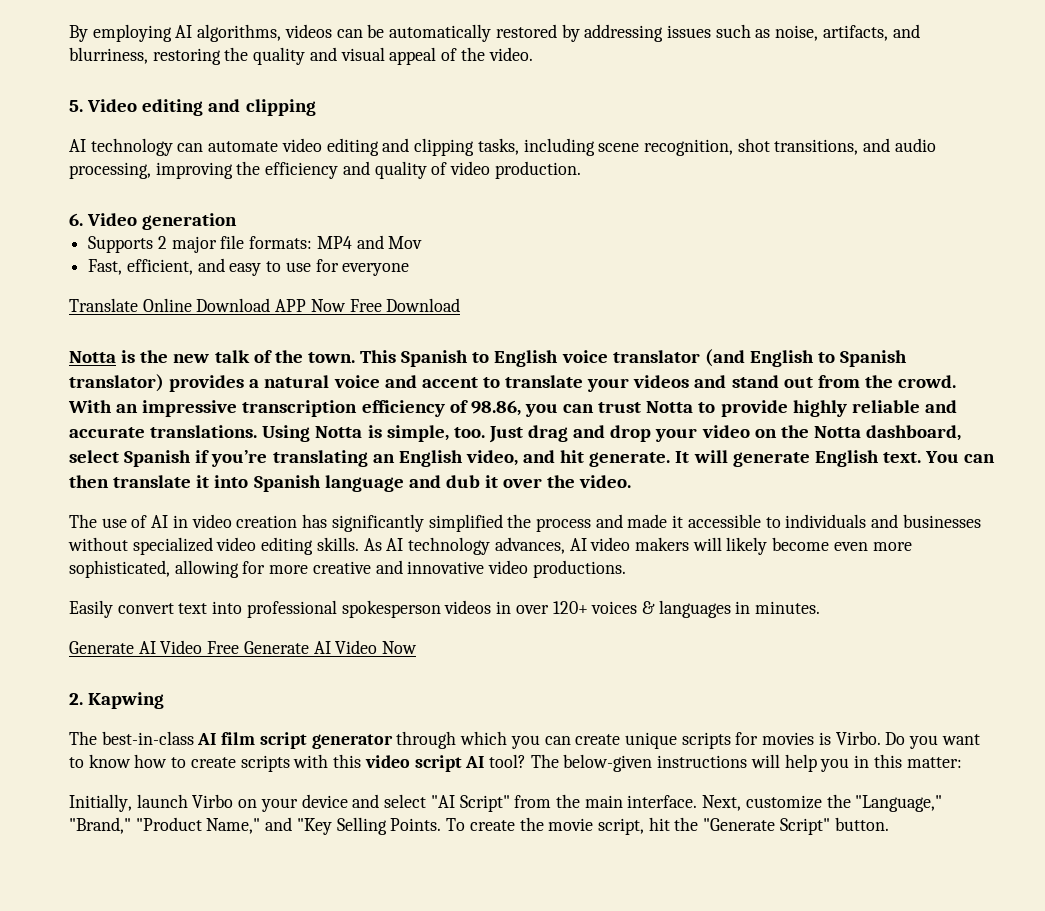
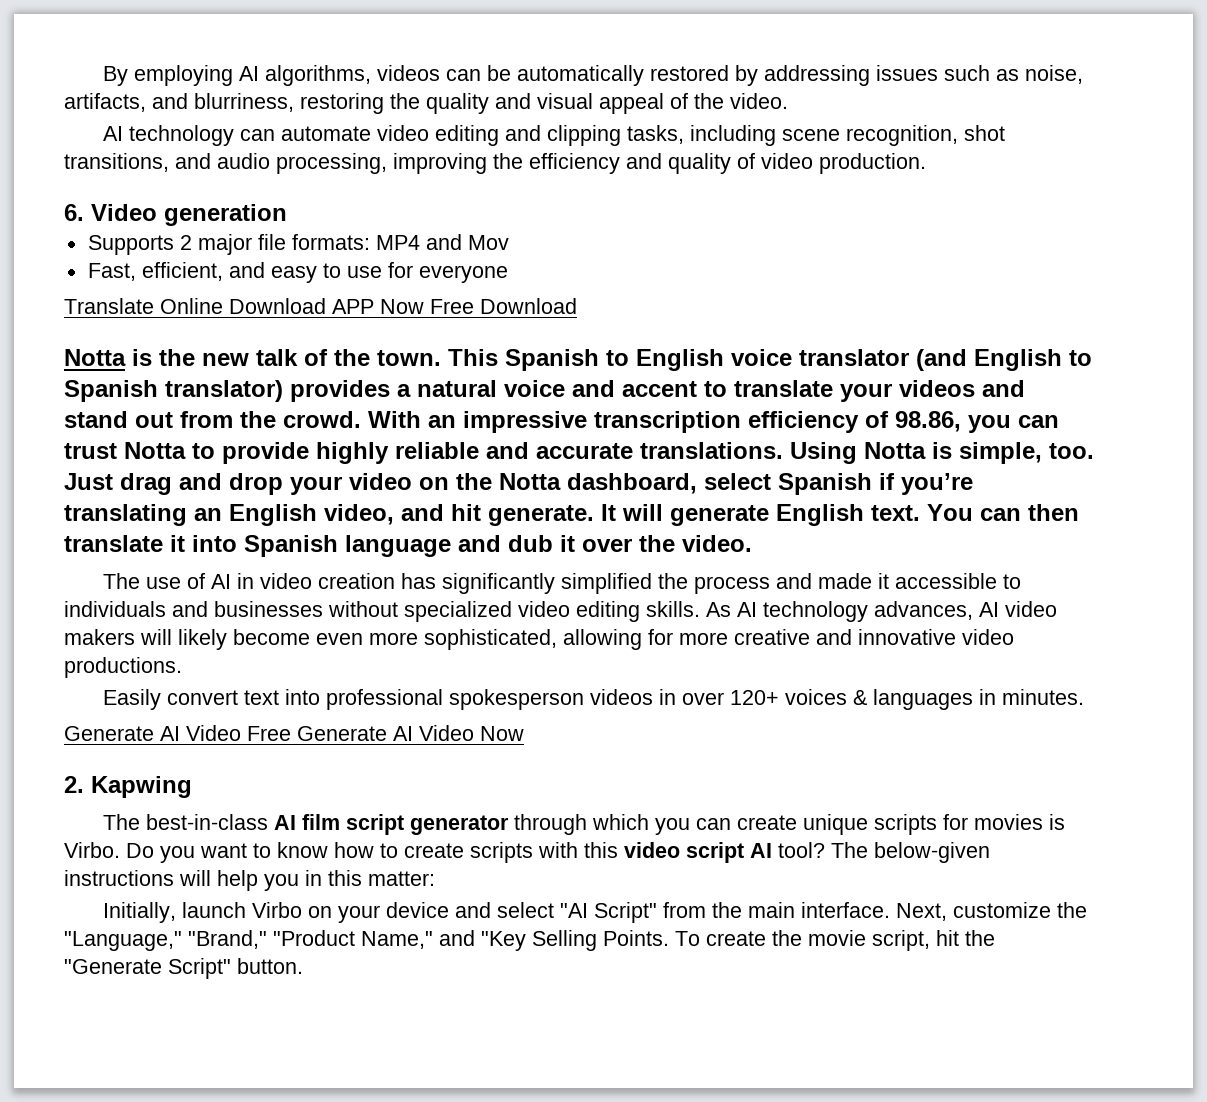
[69,99,316,116] // 5. Video editing and clipping -> (788, 101) none

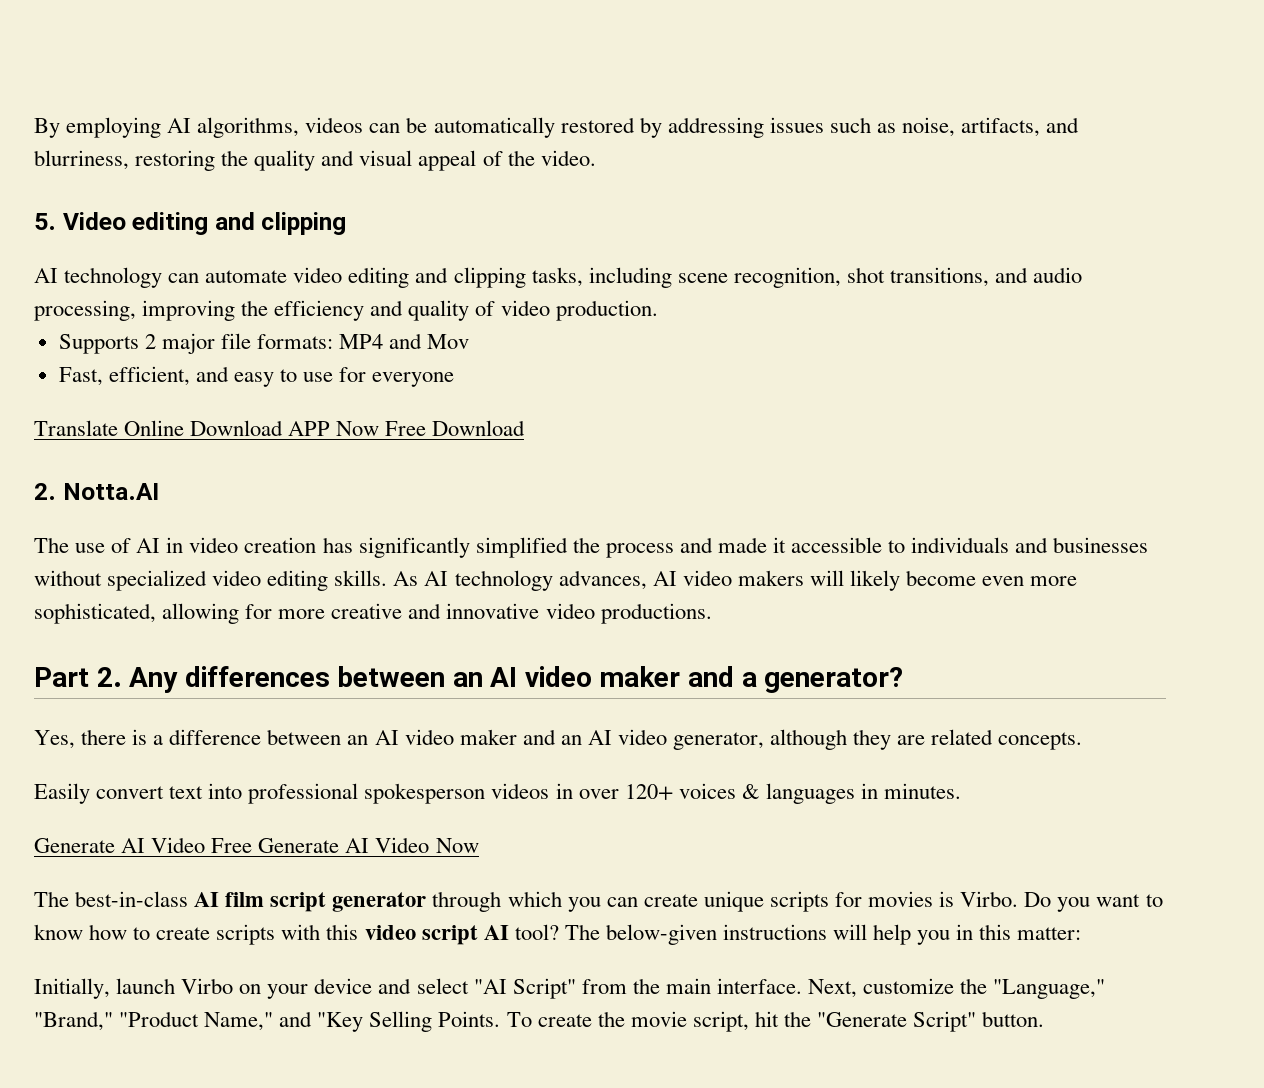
(788, 101) none -> [34,212,347,235] // 5. Video editing and clipping
[64,204,287,226] // 6. Video generation -> (658, 310) none
[64,349,1092,371] [64,380,1025,402] [64,411,1059,433] [64,442,1094,464] [64,473,973,495] [64,504,1079,526] [64,535,752,557] Notta is the new talk of the town. This Spanish to English voice translator (and English to Spanish translator) provides a natural voice and accent to translate your videos and stand out from the crowd. With an impressive transcription efficiency of 98.86, you can trust Notta to provide highly reliable and accurate translations. Using Notta is simple, too. Just drag and drop your video on the Notta dashboard, select Spanish if you’re translating an English video, and hit generate. It will generate English text. You can then translate it into Spanish language and dub it over the video. -> [34,483,159,500] 2. Notta.AI
(182, 667) none -> [34,666,904,693] [34,729,1083,750] // Part 2. Any differences between an AI video maker and a generator? // Yes, there is a difference between an AI video maker and an AI video generator, although they are related concepts.
[64,776,192,798] // 2. Kapwing -> (479, 845) none

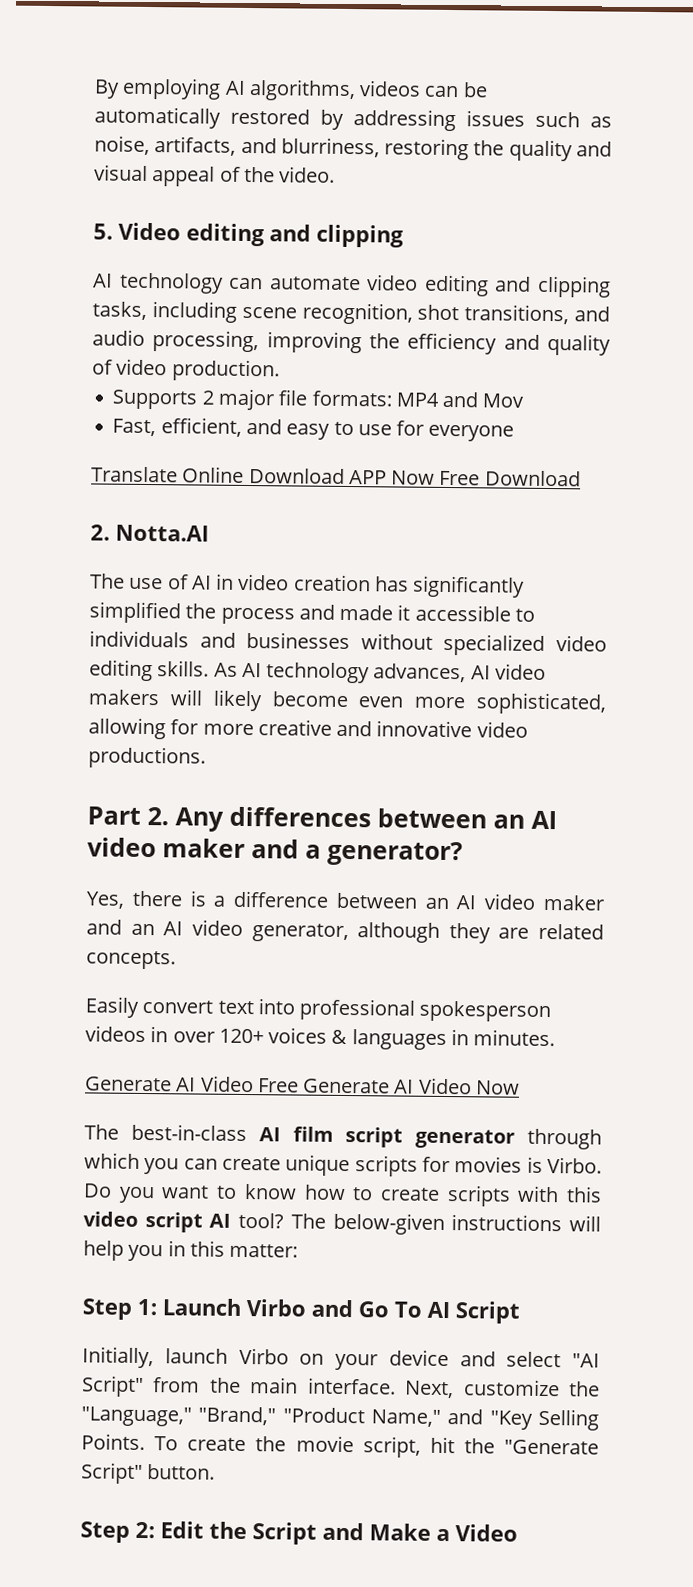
(1082, 933) none -> [82,1298,520,1324] // Step 1: Launch Virbo and Go To AI Script
(1045, 1019) none -> [80,1521,518,1545] // Step 2: Edit the Script and Make a Video

